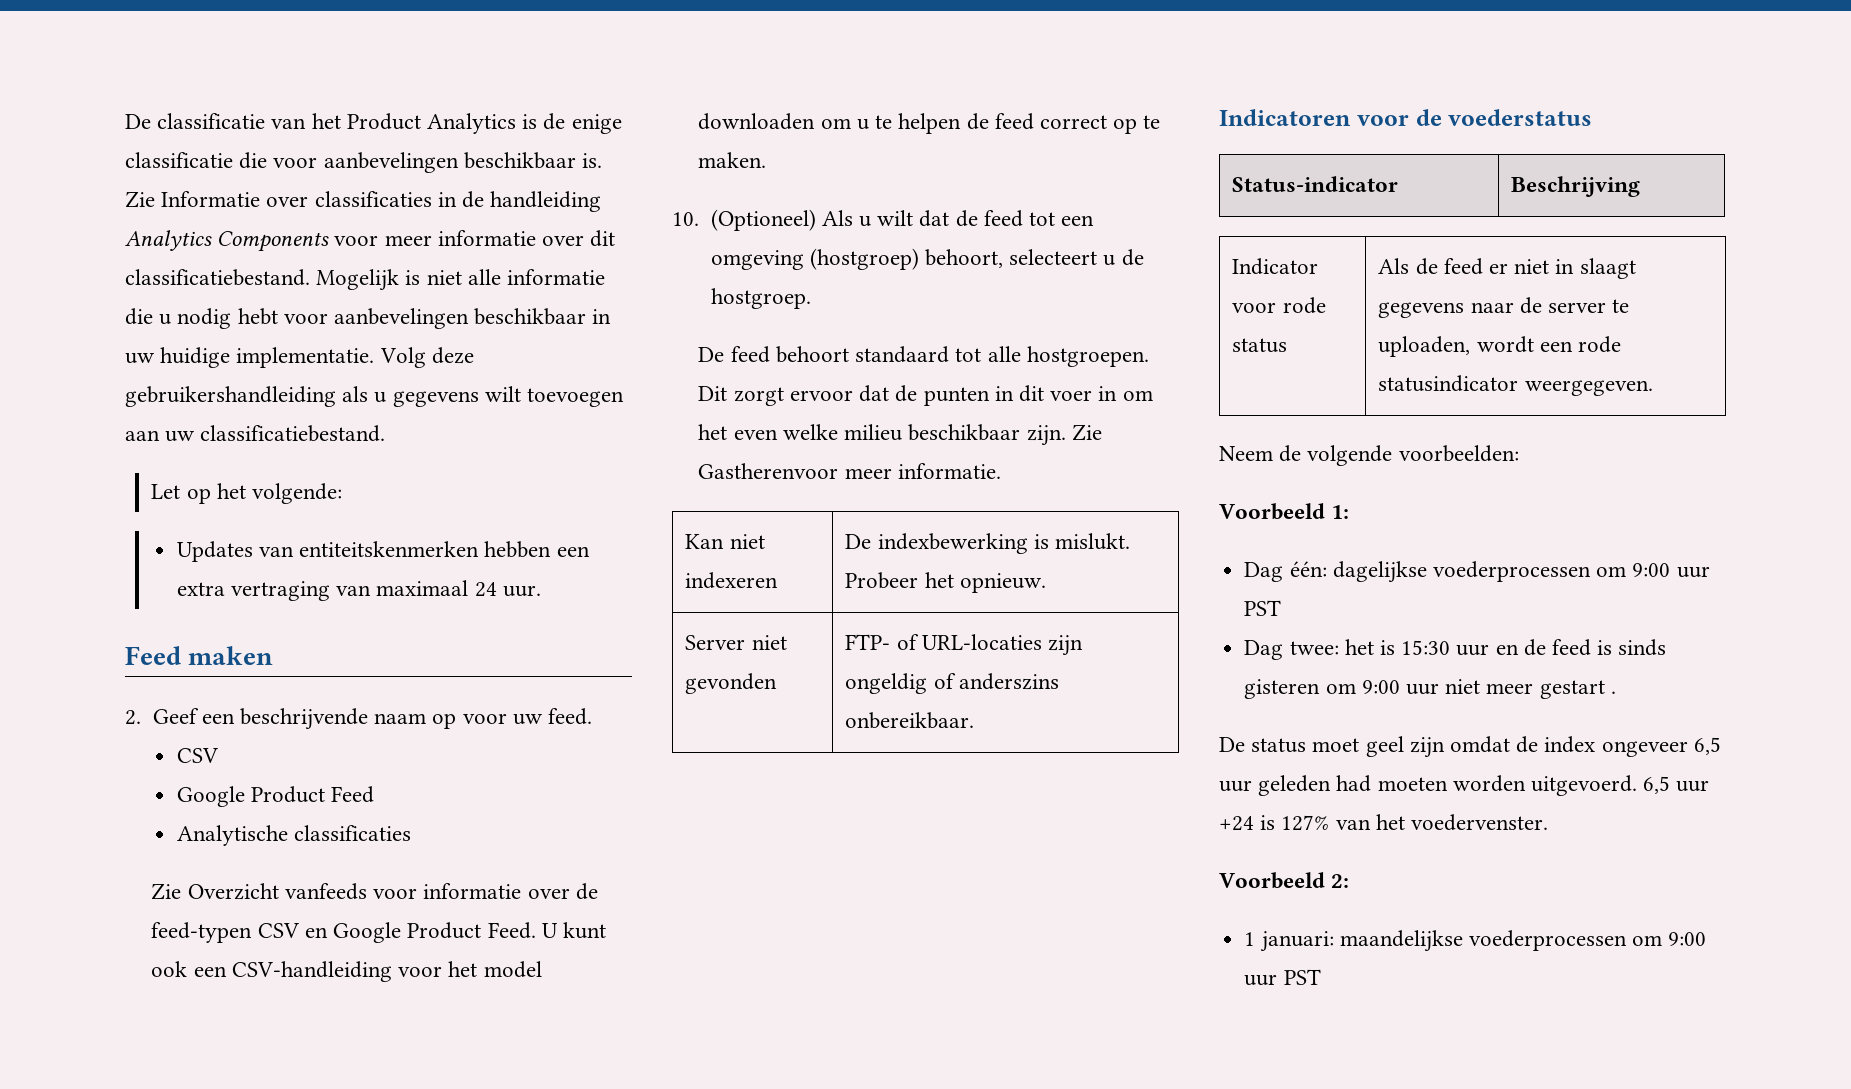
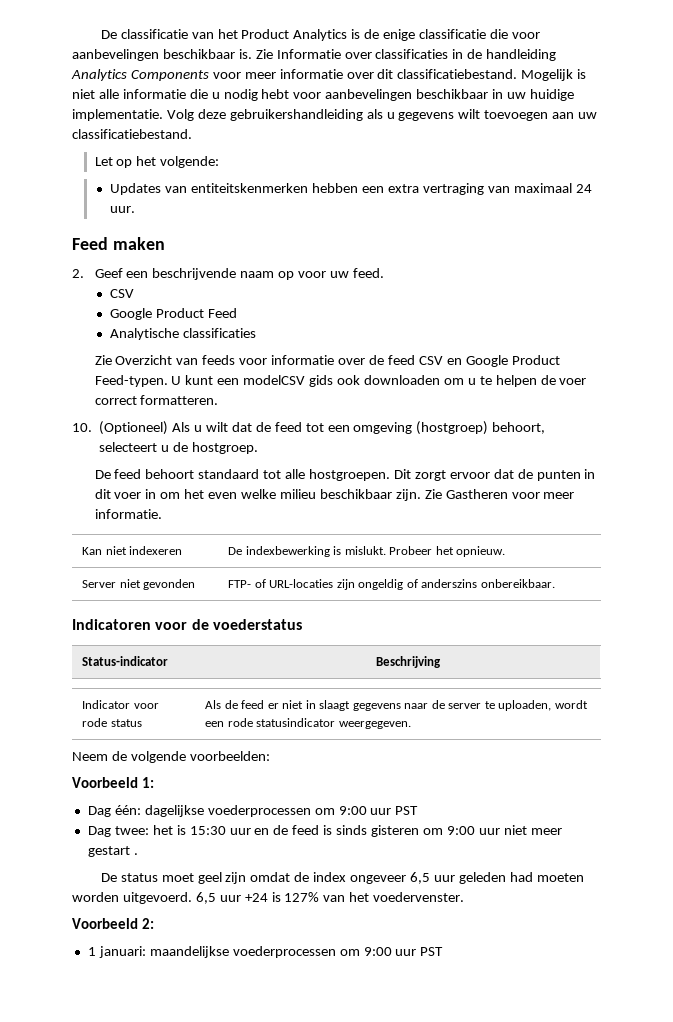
[284,883,367,900] vanfeeds -> [176,355,236,365] van feeds
[151,922,253,943] feed-typen -> [387,355,415,365] feed
[487,922,536,939] Feed. -> [94,375,168,387] Feed-typen.
[151,961,542,982] ook een CSV-handleiding voor het model -> [217,375,361,387] een modelCSV gids ook
[994,113,1161,134] [698,152,767,168] feed correct op te maken. -> [559,378,587,385] [94,395,219,405] voer correct formatteren.
[698,463,839,479] Gastherenvoor -> [445,489,540,499] Gastheren voor

